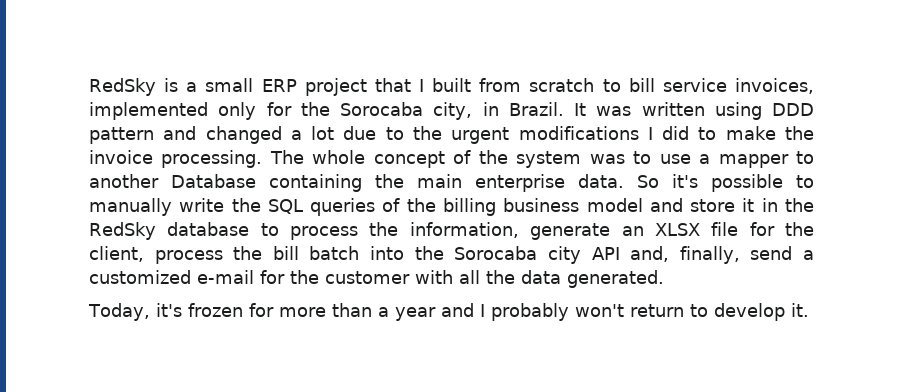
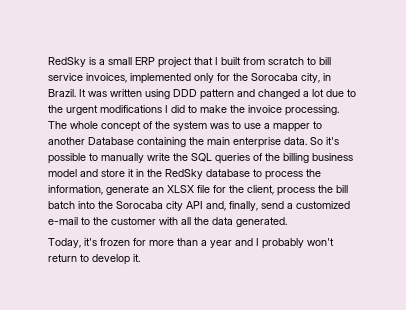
[260,270,285,284] for -> [81,217,90,225] to

